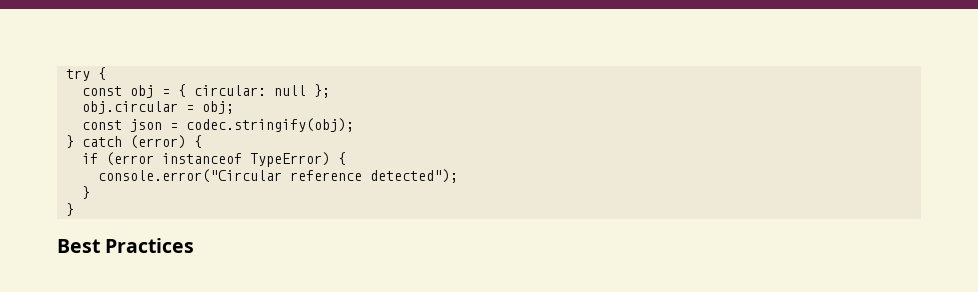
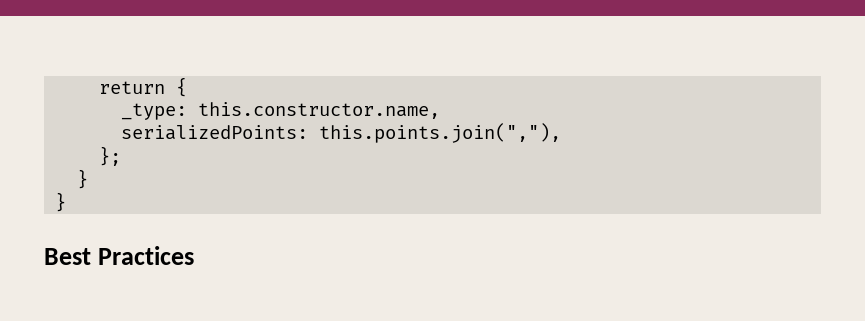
[66,67,107,81] [82,84,331,98] [82,101,235,114] [82,118,355,132] [66,135,203,149] [82,152,347,167] [98,169,459,183] try { // const obj = { circular: null }; // obj.circular = obj; // const json = codec.stringify(obj); // } catch (error) { // if (error instanceof TypeError) { // console.error("Circular reference detected"); -> [99,77,188,97] [121,102,441,120] [121,123,562,143] [99,146,122,166] return { // _type: this.constructor.name, // serializedPoints: this.points.join(","), // };

